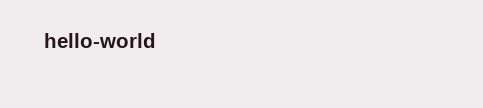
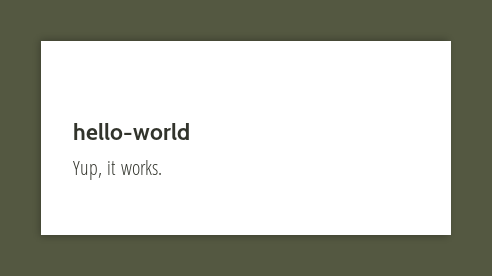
(156, 40) none -> [73,160,162,180] // Yup, it works.

